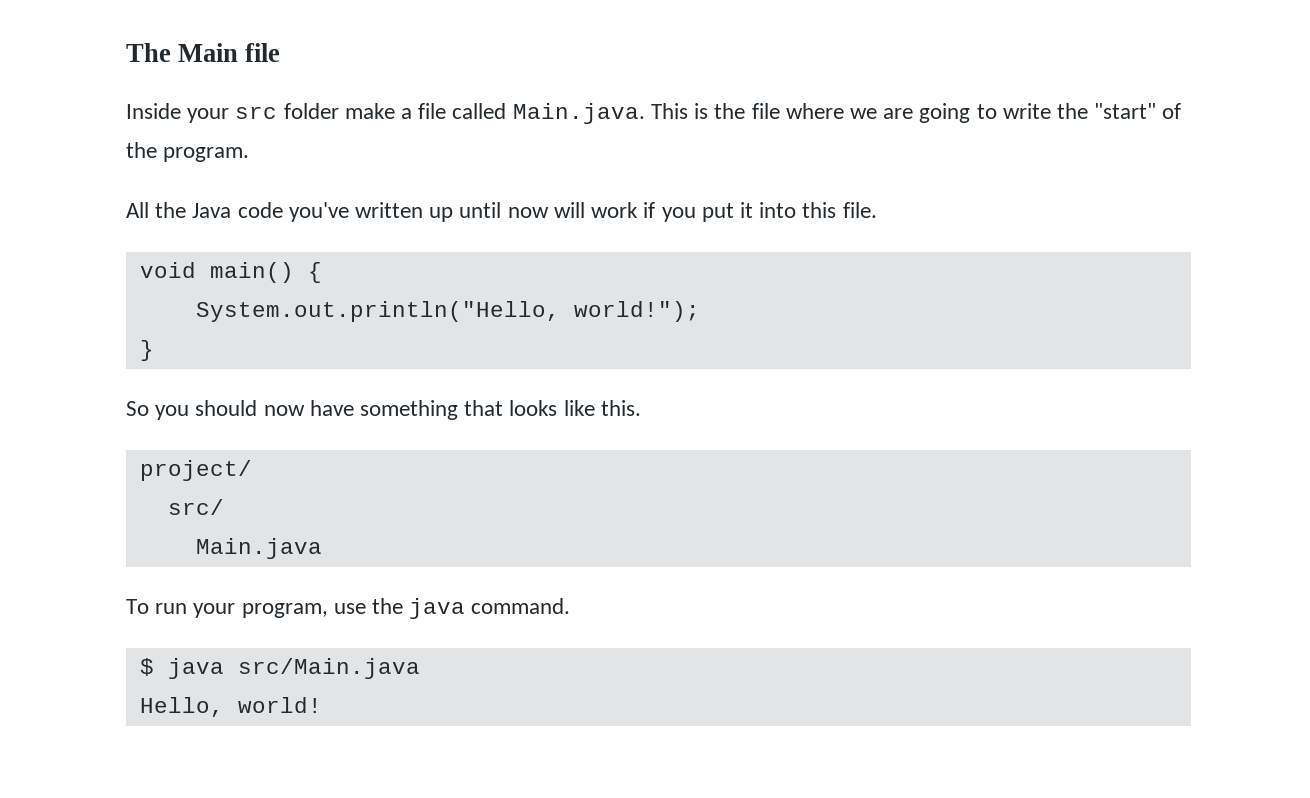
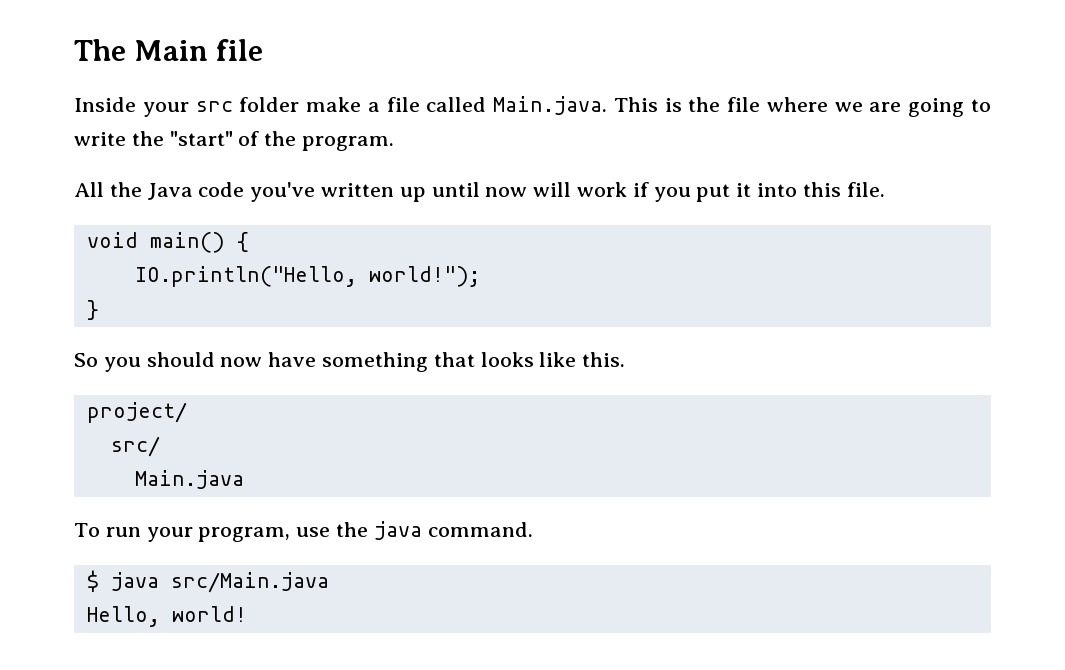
[195,301,560,322] System.out.println("Hello, -> [134,266,357,287] IO.println("Hello,

